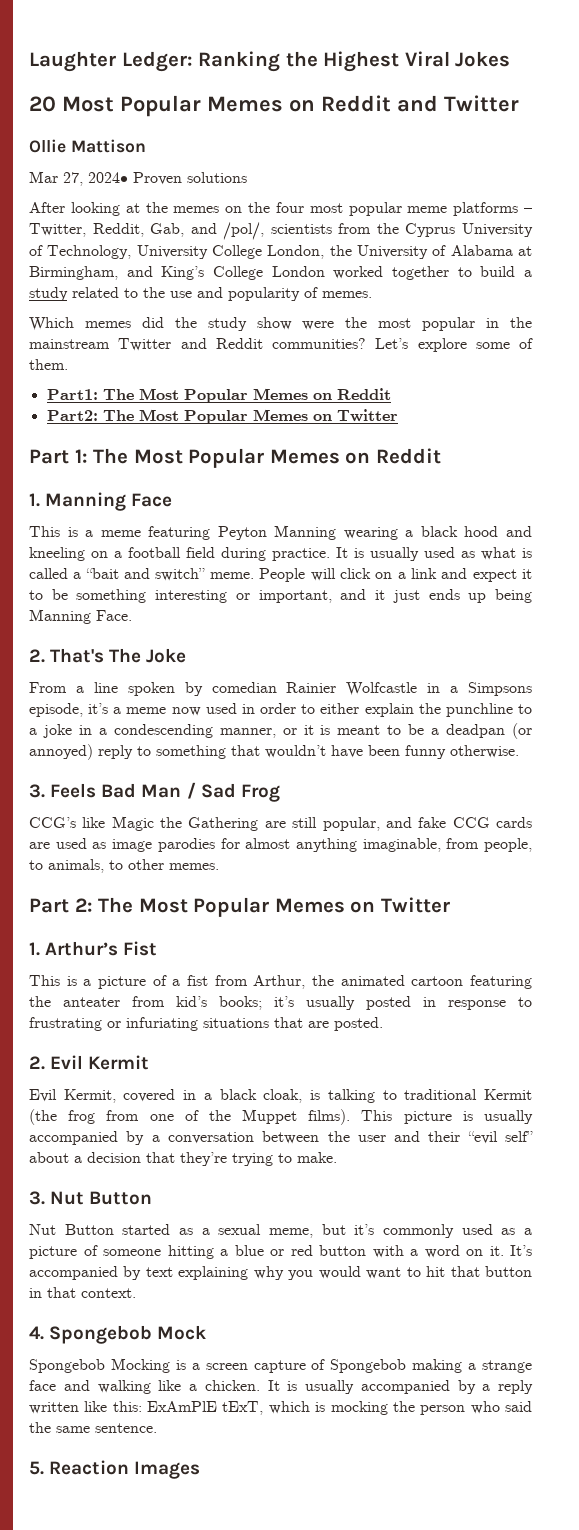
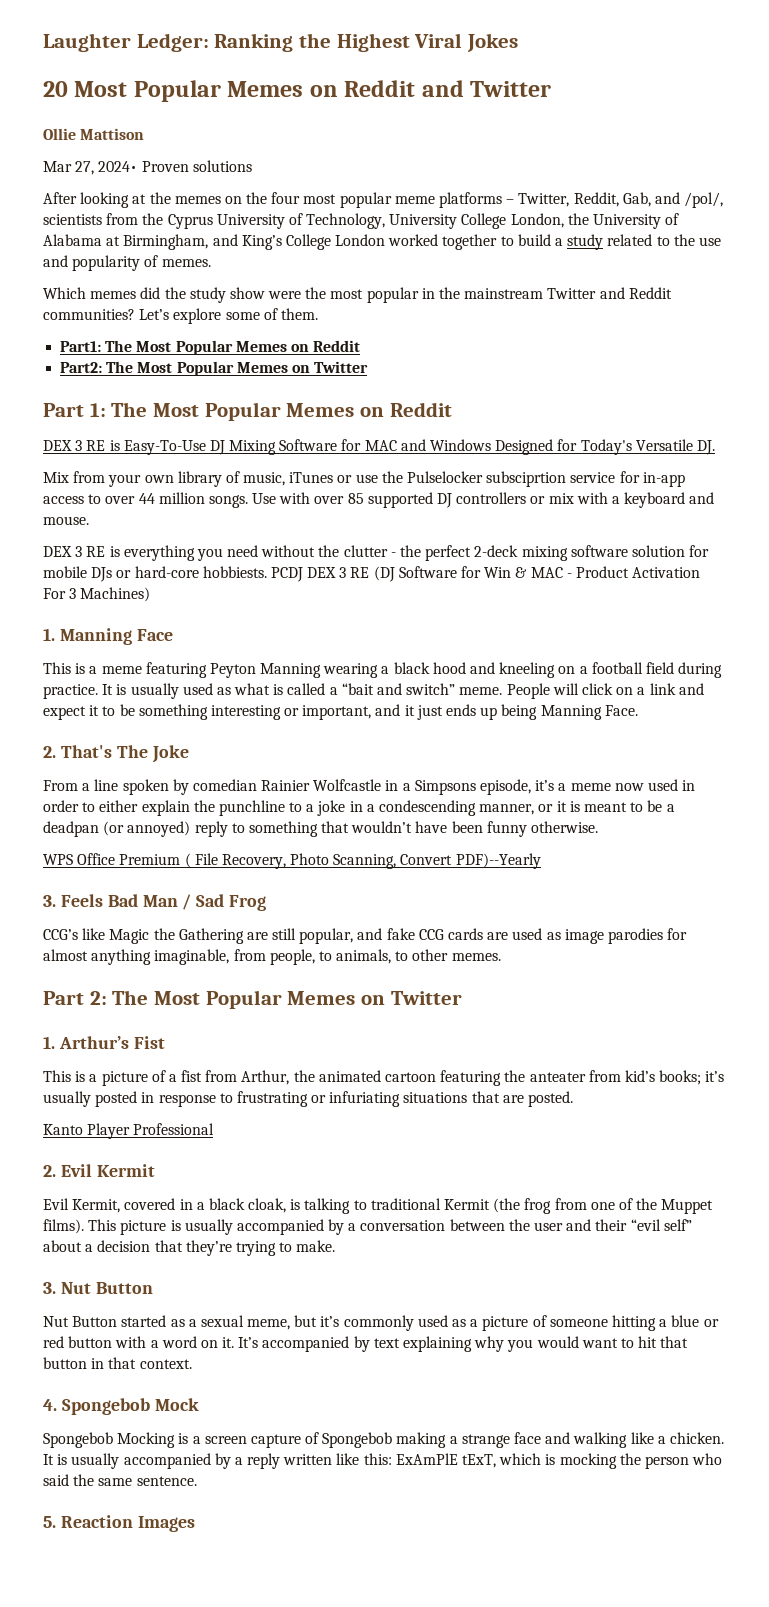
(441, 456) none -> [43,439,715,455] [43,471,685,487] [43,492,715,508] [43,516,89,525] [43,545,710,561] [43,566,701,582] [43,587,151,602] // DEX 3 RE is Easy-To-Use DJ Mixing Software for MAC and Windows Designed for Today's Versatile DJ. // Mix from your own library of music, iTunes or use the Pulselocker subsciprtion service for in-app access to over 44 million songs. Use with over 85 supported DJ controllers or mix with a keyboard and mouse. // DEX 3 RE is everything you need without the clutter - the perfect 2-deck mixing software solution for mobile DJs or hard-core hobbiests. PCDJ DEX 3 RE (DJ Software for Win & MAC - Product Activation For 3 Machines)
(519, 751) none -> [43,853,541,869] // WPS Office Premium ( File Recovery, Photo Scanning, Convert PDF)--Yearly
(383, 1024) none -> [43,1123,215,1139] // Kanto Player Professional

